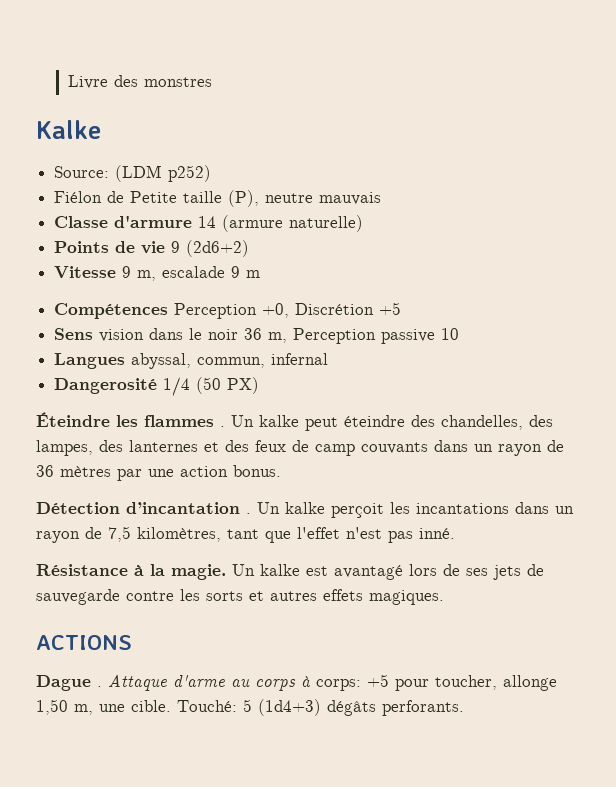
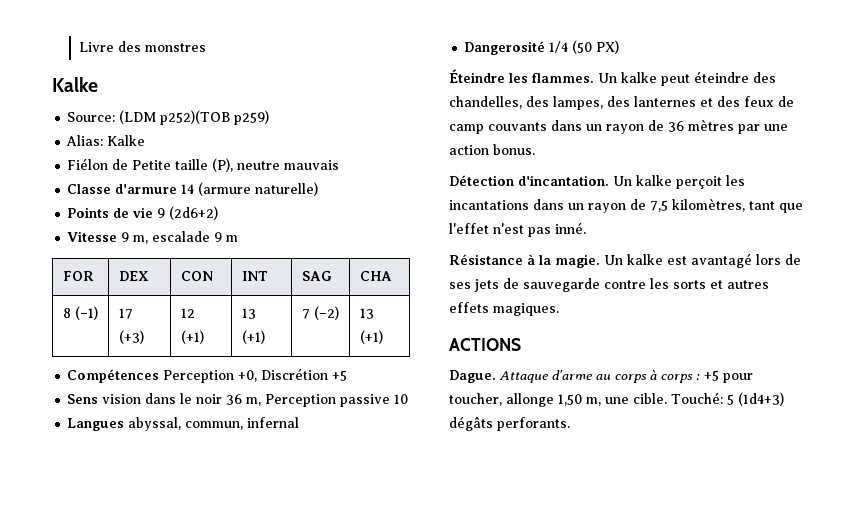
[168,165,212,182] p252) -> [160,110,270,125] [66,135,146,146] p252)(TOB p259) // Alias: Kalke
(261, 274) none -> [62,271,94,281] [118,271,149,281] [180,271,213,281] [241,271,268,281] [301,271,332,281] [359,271,392,281] [62,306,98,320] [118,308,133,319] [118,330,144,344] [180,308,195,318] [180,330,204,344] [241,308,256,319] [241,330,265,344] [301,306,339,320] [359,308,374,319] [359,330,383,344] // FOR | DEX | CON | INT | SAG | CHA // 8 (−1) | 17 (+3) | 12 (+1) | 13 (+1) | 7 (−2) | 13 (+1)
[144,415,225,427] flammes . -> [532,73,594,83] flammes.
[126,502,251,514] d’incantation . -> [518,175,609,186] d'incantation.
[36,675,102,691] Dague . -> [449,370,496,383] Dague.
[316,679,361,691] corps: -> [661,374,700,383] corps :

